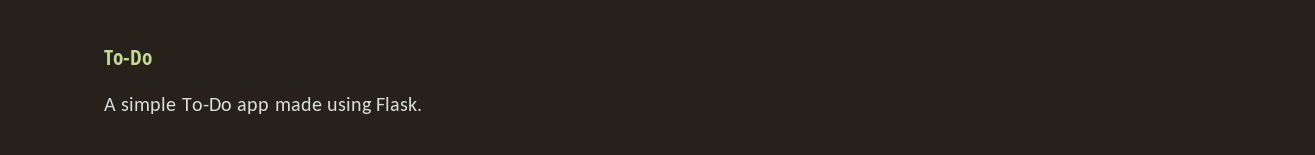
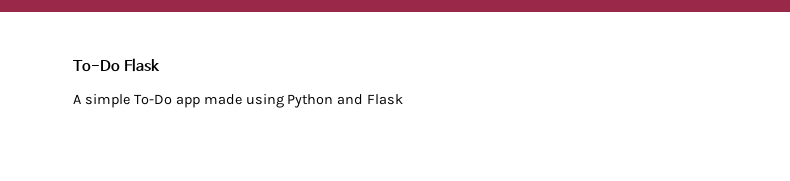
[104,50,152,65] To-Do -> [73,58,160,72] To-Do Flask
[376,97,423,111] Flask. -> [287,94,404,108] Python and Flask

